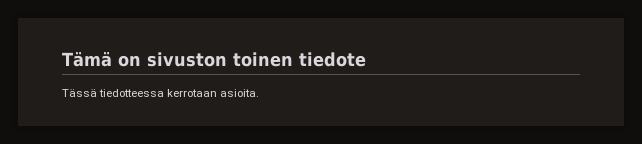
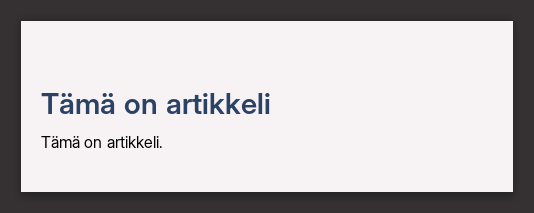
[62,52,366,67] [62,89,260,97] Tämä on sivuston toinen tiedote // Tässä tiedotteessa kerrotaan asioita. -> [41,93,271,114] [41,136,163,148] Tämä on artikkeli // Tämä on artikkeli.

